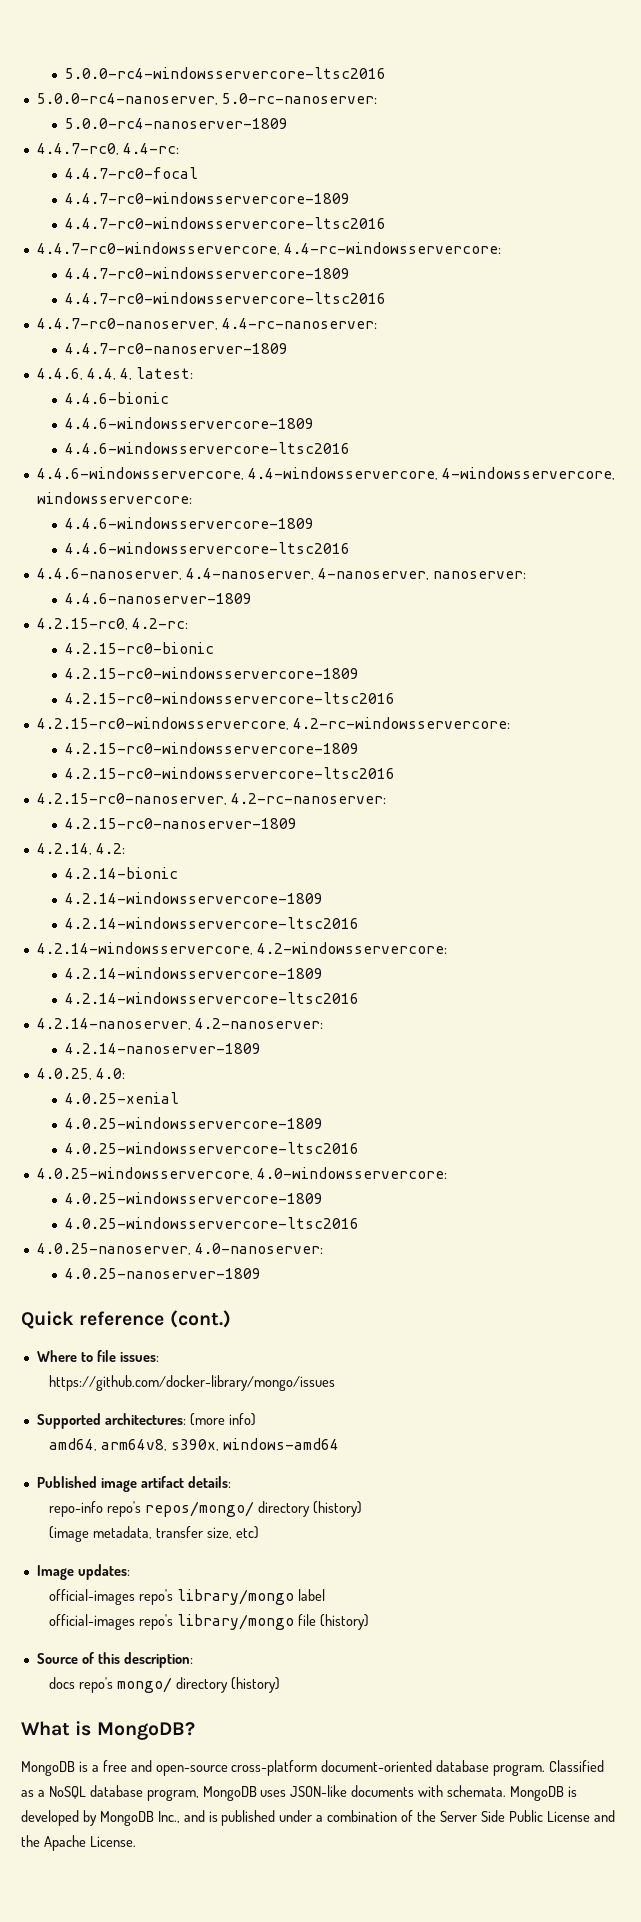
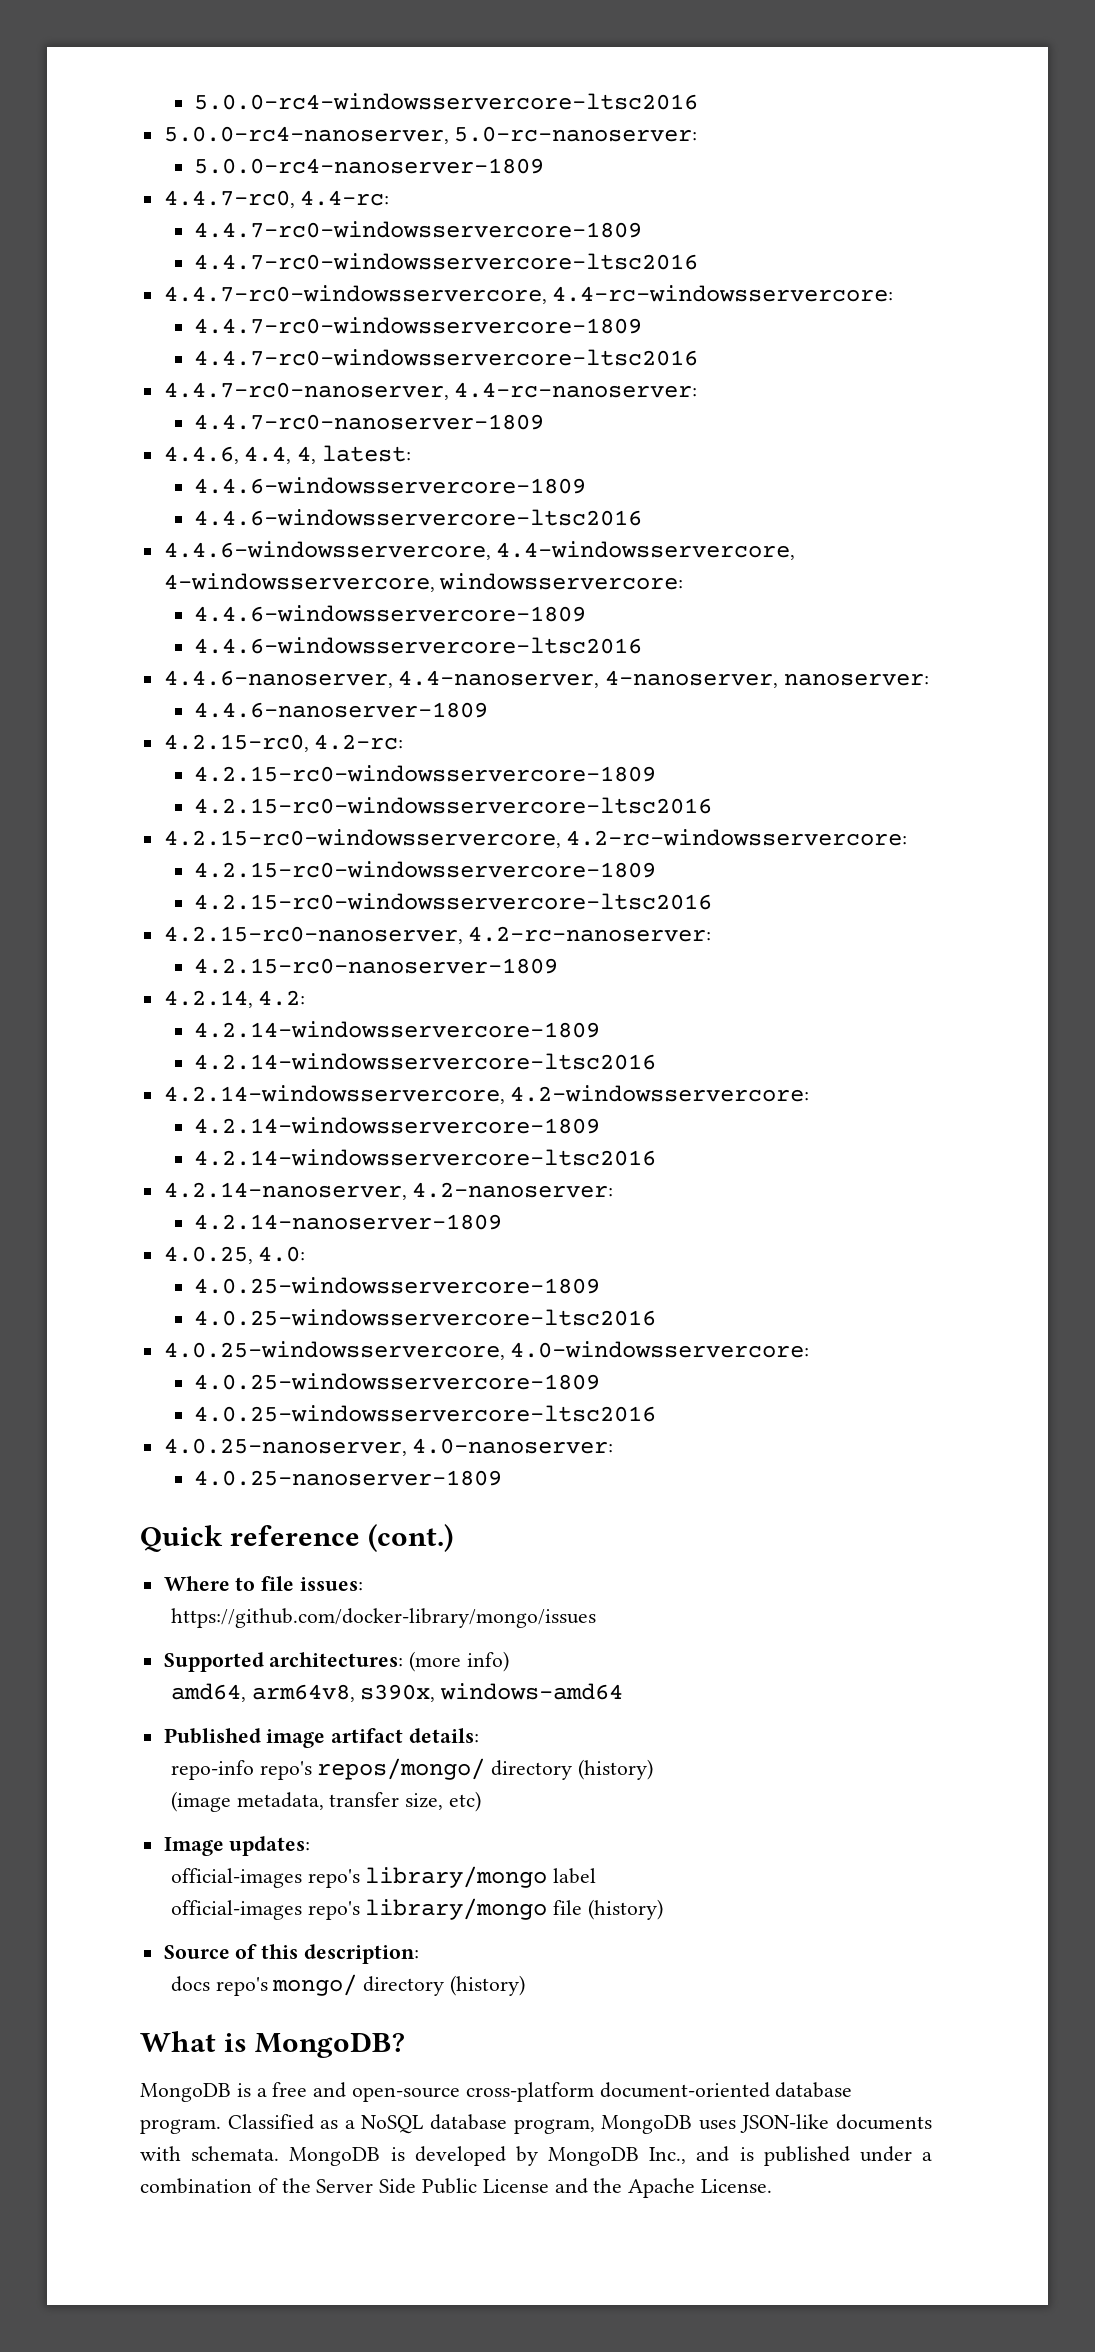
[64,167,198,179] // 4.4.7-rc0-focal -> (390, 198) none
[64,392,169,404] // 4.4.6-bionic -> (412, 453) none
[64,642,214,654] // 4.2.15-rc0-bionic -> (404, 742) none
[64,867,178,879] // 4.2.14-bionic -> (306, 998) none
[64,1092,179,1104] // 4.0.25-xenial -> (306, 1254) none

